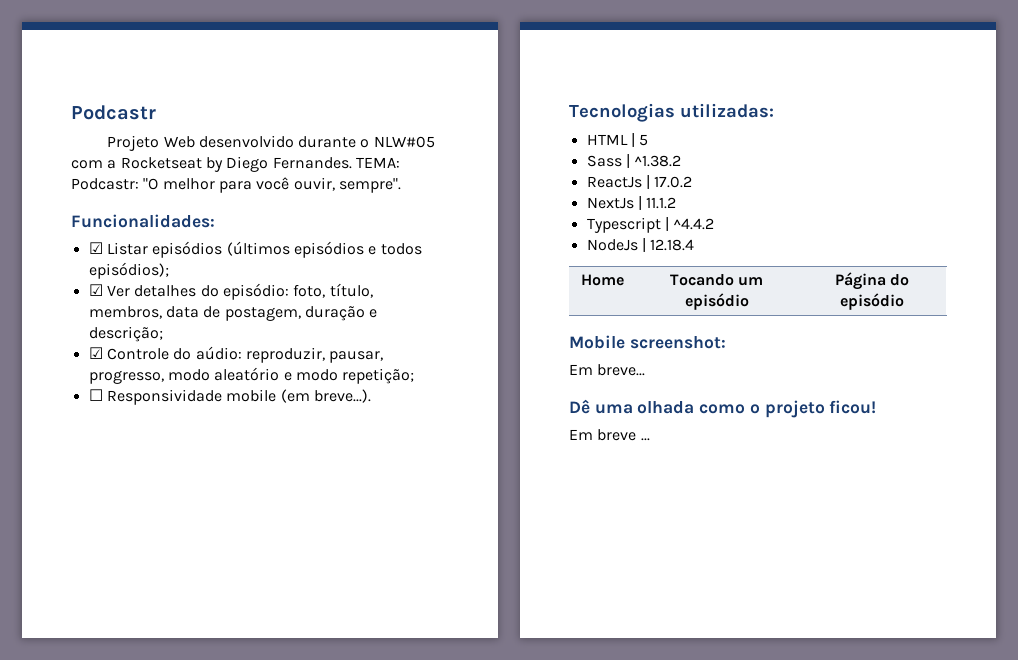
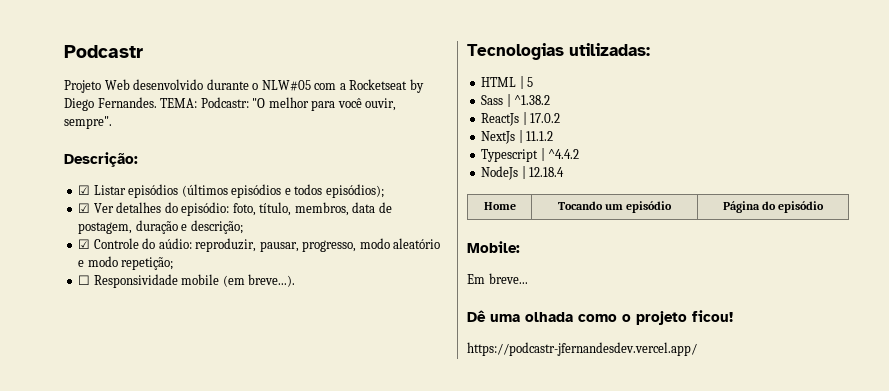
[71,214,215,228] Funcionalidades: -> [64,152,138,167] Descrição:
[569,335,726,349] Mobile screenshot: -> [467,241,520,253] Mobile:
[569,429,650,441] Em breve ... -> [467,342,697,356] https://podcastr-jfernandesdev.vercel.app/

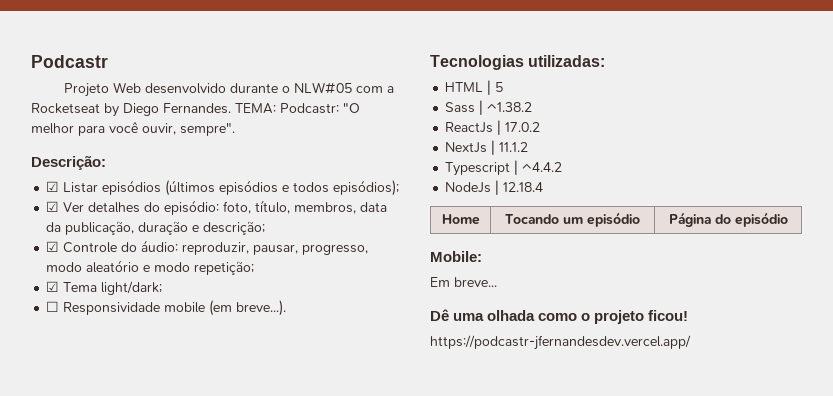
[378,202,392,213] [78,222,133,234] de postagem, -> [46,221,135,235] da publicação,
[158,238,192,249] aúdio: -> [141,240,179,252] áudio:
(174, 263) none -> [46,281,163,295] // ☑ Tema light/dark;

